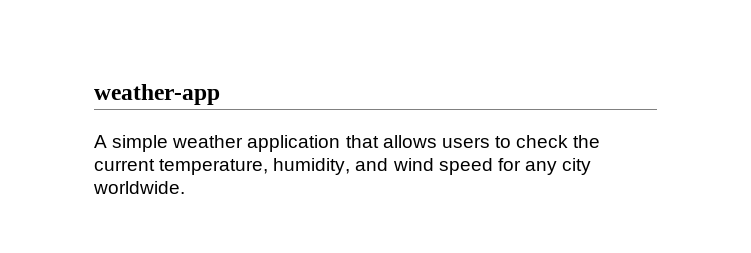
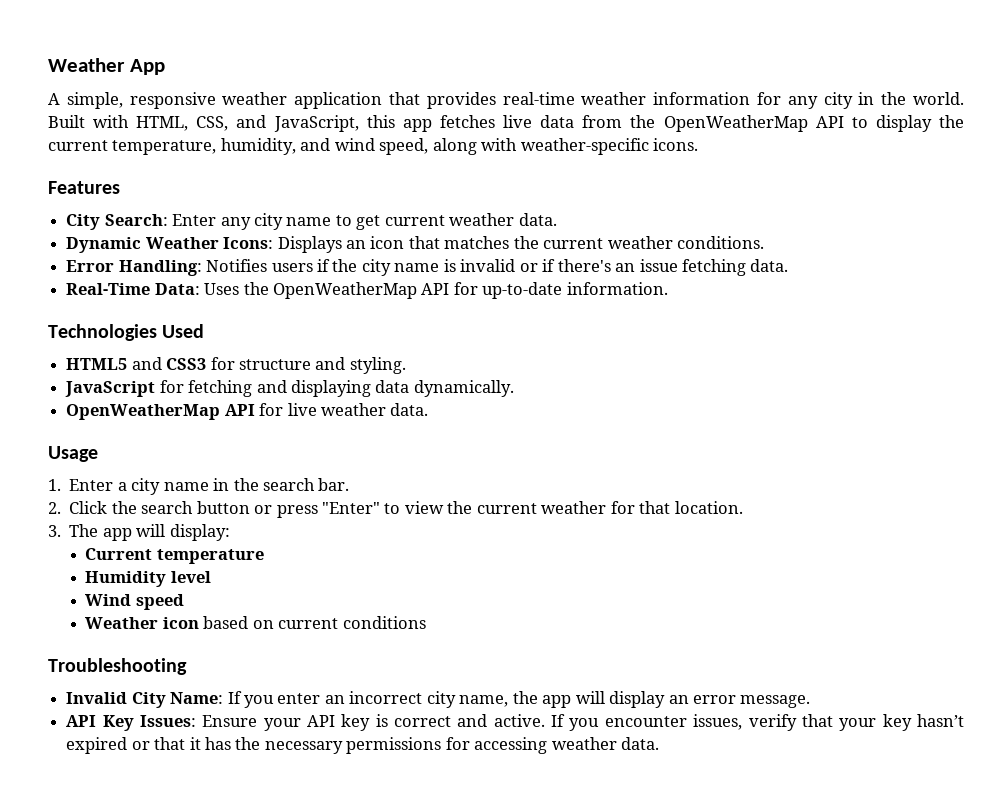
[94,84,220,105] weather-app -> [48,58,165,75] Weather App
[112,135,169,152] simple -> [66,92,216,109] simple, responsive
[382,135,569,148] allows users to check -> [426,92,964,109] [48,115,932,132] provides real-time weather information for any city in the world. Built with HTML, CSS, and JavaScript, this app fetches live data from the OpenWeatherMap API to display
[438,158,592,175] [93,181,185,194] speed for any city worldwide. -> [379,138,699,155] [48,181,120,194] [66,213,557,230] [66,236,765,253] [66,259,789,276] [66,282,668,299] [48,324,205,341] [66,357,406,374] [65,380,514,397] [66,403,429,420] [48,446,98,462] [48,478,350,495] [48,501,743,518] [48,524,230,541] [85,548,264,564] [85,571,211,587] [85,594,184,610] [85,616,426,629] [48,658,187,675] [66,691,811,708] [66,714,964,731] [66,737,660,754] speed, along with weather-specific icons. // Features // City Search: Enter any city name to get current weather data. // Dynamic Weather Icons: Displays an icon that matches the current weather conditions. // Error Handling: Notifies users if the city name is invalid or if there's an issue fetching data. // Real-Time Data: Uses the OpenWeatherMap API for up-to-date information. // Technologies Used // HTML5 and CSS3 for structure and styling. // JavaScript for fetching and displaying data dynamically. // OpenWeatherMap API for live weather data. // Usage // 1. Enter a city name in the search bar. // 2. Click the search button or press "Enter" to view the current weather for that location. // 3. The app will display: // Current temperature // Humidity level // Wind speed // Weather icon based on current conditions // Troubleshooting // Invalid City Name: If you enter an incorrect city name, the app will display an error message. // API Key Issues: Ensure your API key is correct and active. If you encounter issues, verify that your key hasn’t expired or that it has the necessary permissions for accessing weather data.

